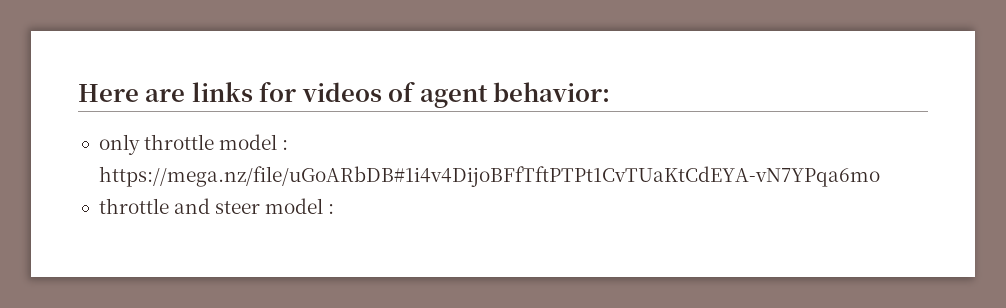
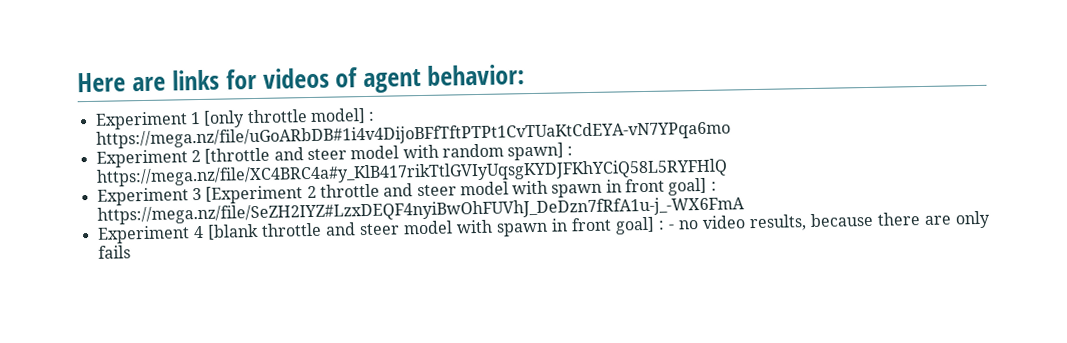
[98,134,289,155] [98,166,880,187] [98,198,335,214] only throttle model : https://mega.nz/file/uGoARbDB#1i4v4DijoBFfTftPTPt1CvTUaKtCdEYA-vN7YPqa6mo // throttle and steer model : -> [94,108,376,130] [95,120,731,149] [95,142,574,168] [95,158,728,187] [96,177,717,206] [96,196,745,225] [96,210,991,244] [97,245,131,259] Experiment 1 [only throttle model] : https://mega.nz/file/uGoARbDB#1i4v4DijoBFfTftPTPt1CvTUaKtCdEYA-vN7YPqa6mo // Experiment 2 [throttle and steer model with random spawn] : https://mega.nz/file/XC4BRC4a#y_KlB417rikTtlGVIyUqsgKYDJFKhYCiQ58L5RYFHlQ // Experiment 3 [Experiment 2 throttle and steer model with spawn in front goal] : https://mega.nz/file/SeZH2IYZ#LzxDEQF4nyiBwOhFUVhJ_DeDzn7fRfA1u-j_-WX6FmA // Experiment 4 [blank throttle and steer model with spawn in front goal] : - no video results, because there are only fails

